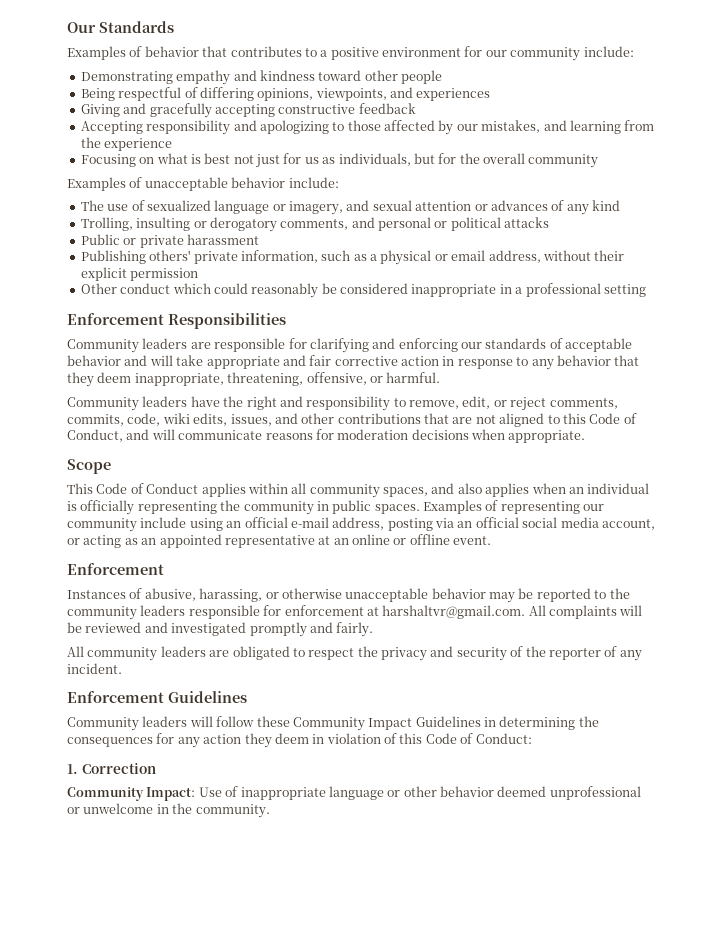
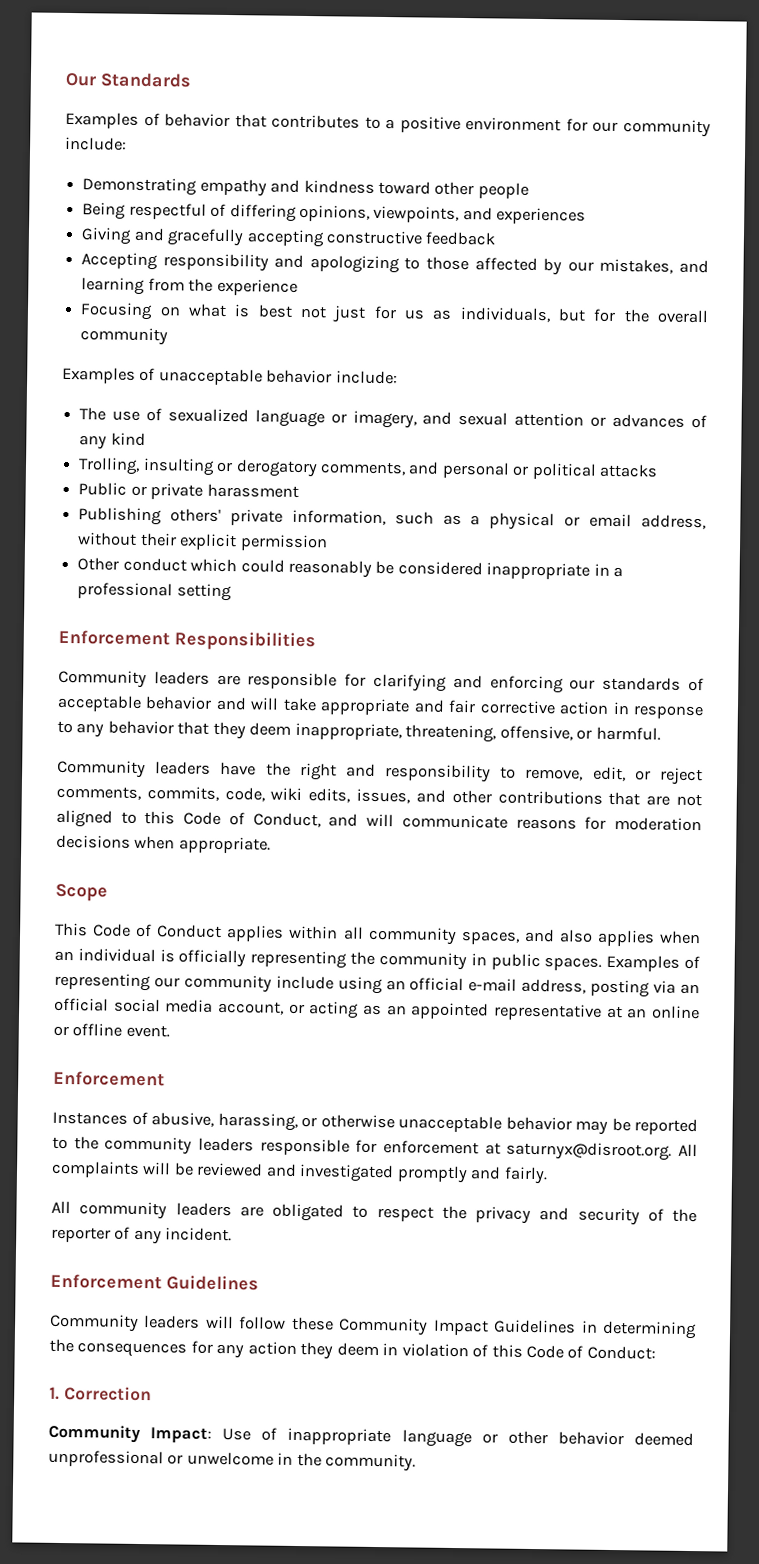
[382,605,526,619] harshaltvr@gmail.com. -> [506,1141,673,1161] saturnyx@disroot.org.

